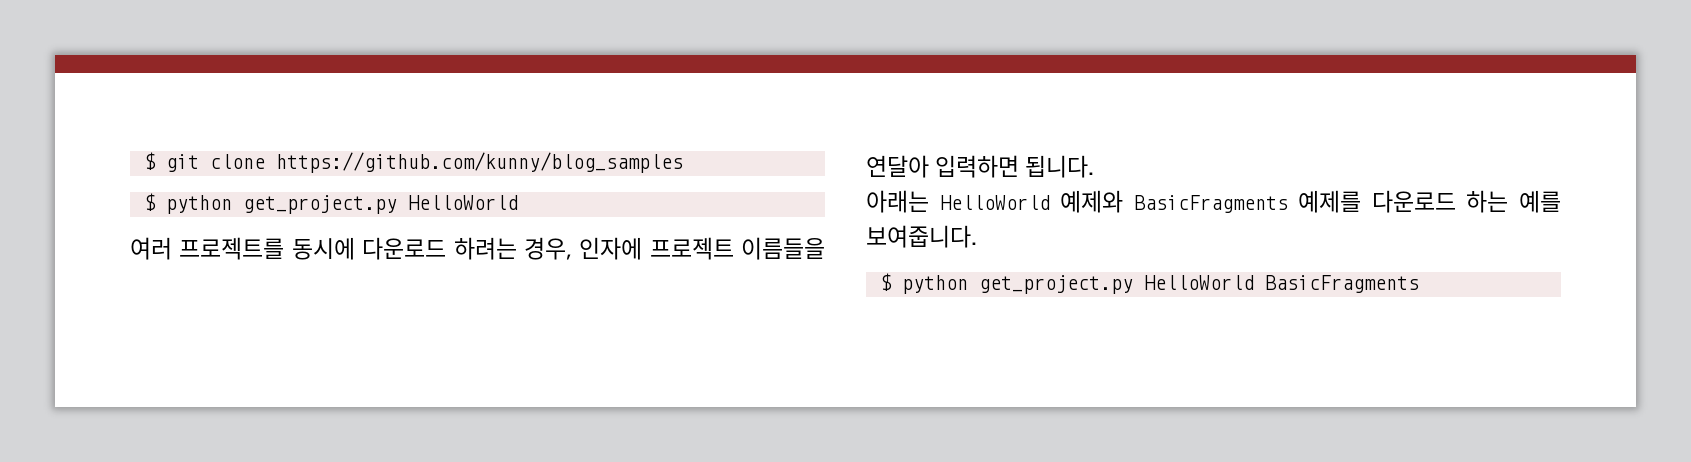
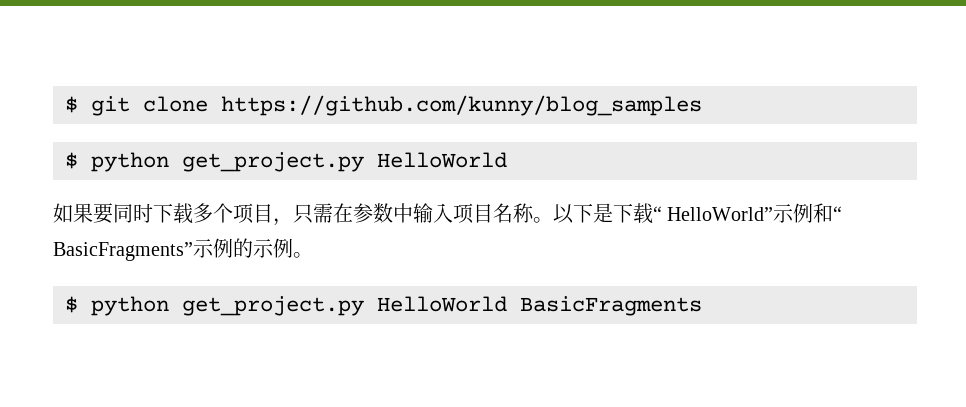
[130,237,825,260] [866,155,1095,178] [866,190,1561,213] [866,225,977,248] 여러 프로젝트를 동시에 다운로드 하려는 경우, 인자에 프로젝트 이름들을 연달아 입력하면 됩니다. // 아래는 HelloWorld 예제와 BasicFragments 예제를 다운로드 하는 예를 보여줍니다. -> [53,203,843,226] [53,238,313,261] 如果要同时下载多个项目，只需在参数中输入项目名称。以下是下载“ HelloWorld”示例和“ BasicFragments”示例的示例。

